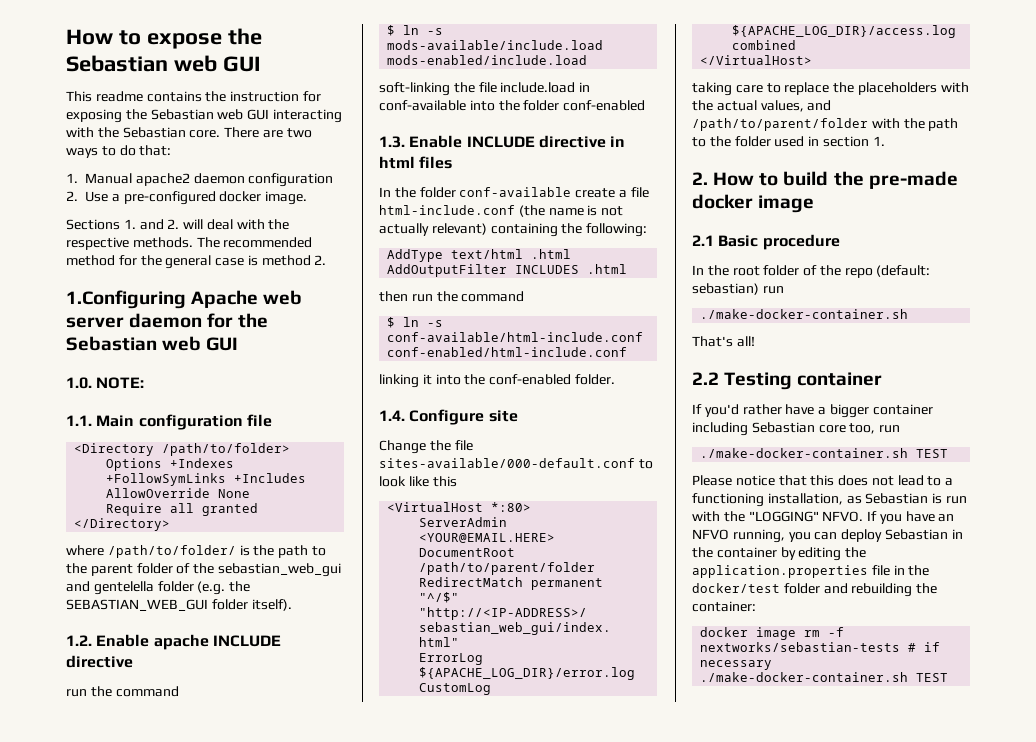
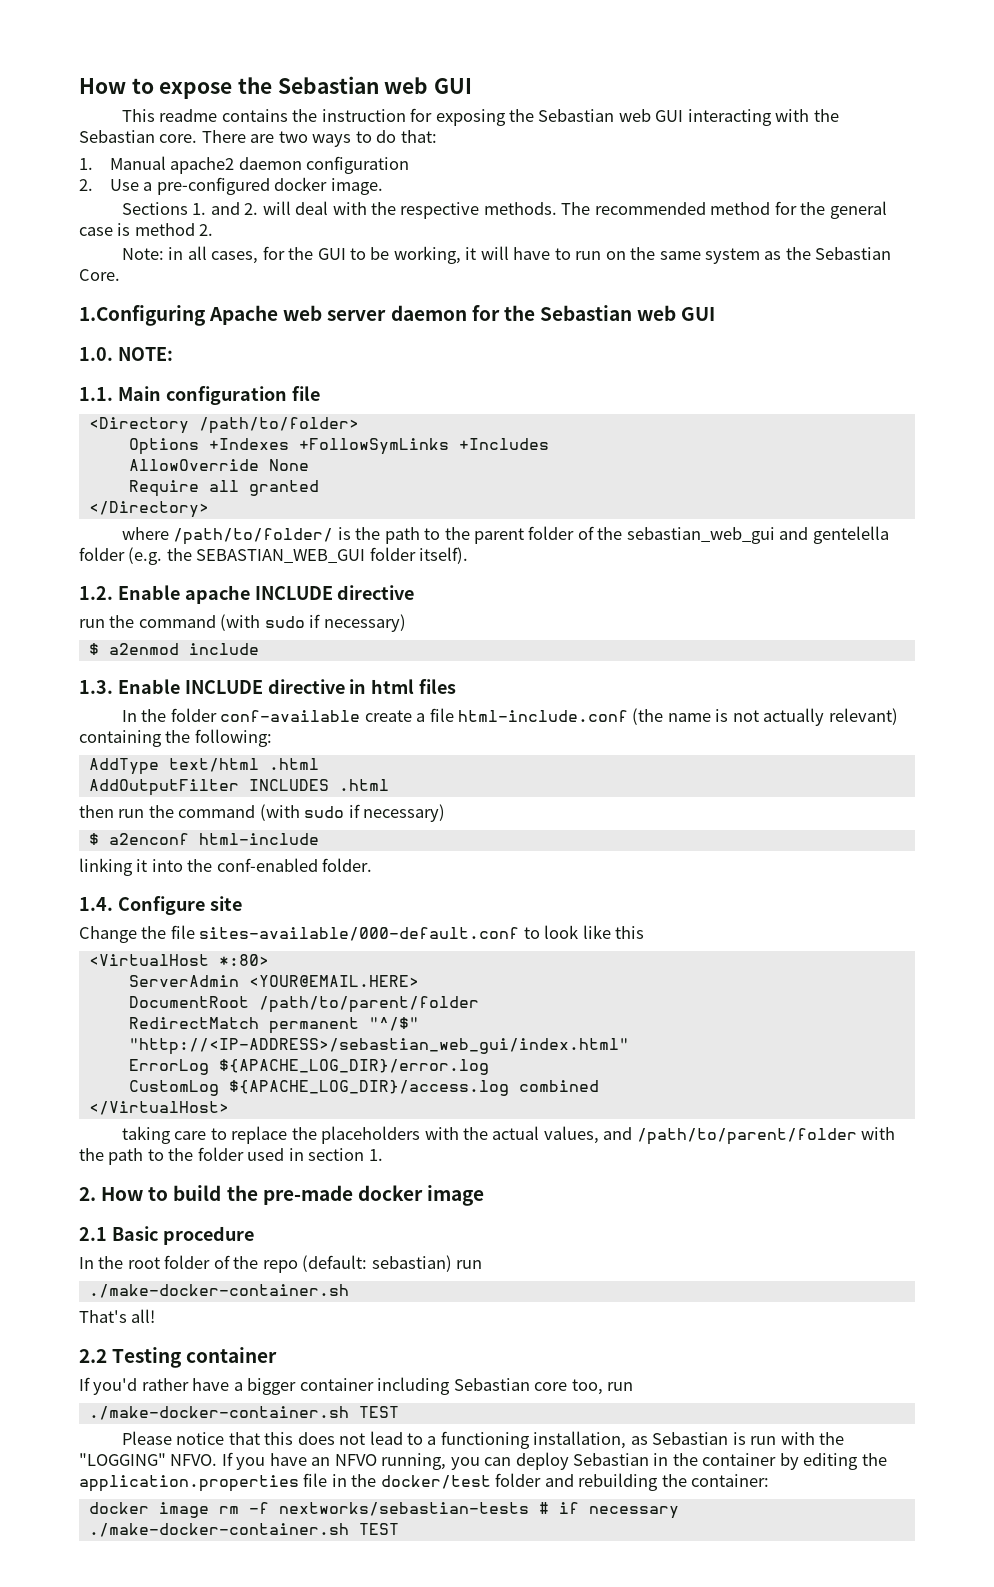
(327, 260) none -> [121,246,892,264] [79,269,120,281] // Note: in all cases, for the GUI to be working, it will have to run on the same system as the Sebastian Core.
[387,25,444,36] [387,40,604,50] [387,55,588,65] [379,82,591,96] [379,100,646,111] // $ ln -s mods-available/include.load mods-enabled/include.load // soft-linking the file include.load in conf-available into the folder conf-enabled -> [220,614,406,632] [88,643,259,655] (with sudo if necessary) // $ a2enmod include
[387,317,444,328] [387,332,644,342] [387,347,628,357] // $ ln -s conf-available/html-include.conf conf-enabled/html-include.conf -> [259,804,446,822] [88,833,319,845] (with sudo if necessary) // $ a2enconf html-include

